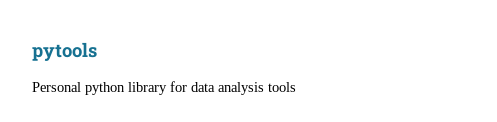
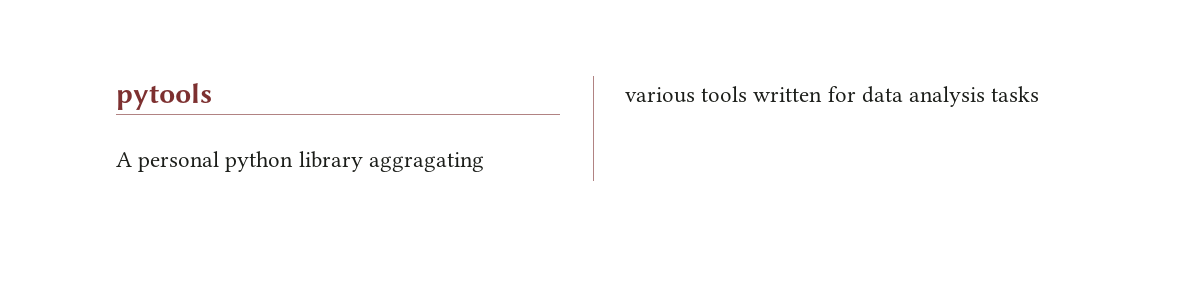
[32,82,167,95] Personal python library -> [116,151,484,172] [625,86,823,103] A personal python library aggragating various tools written
[268,82,296,92] tools -> [991,86,1040,102] tasks

